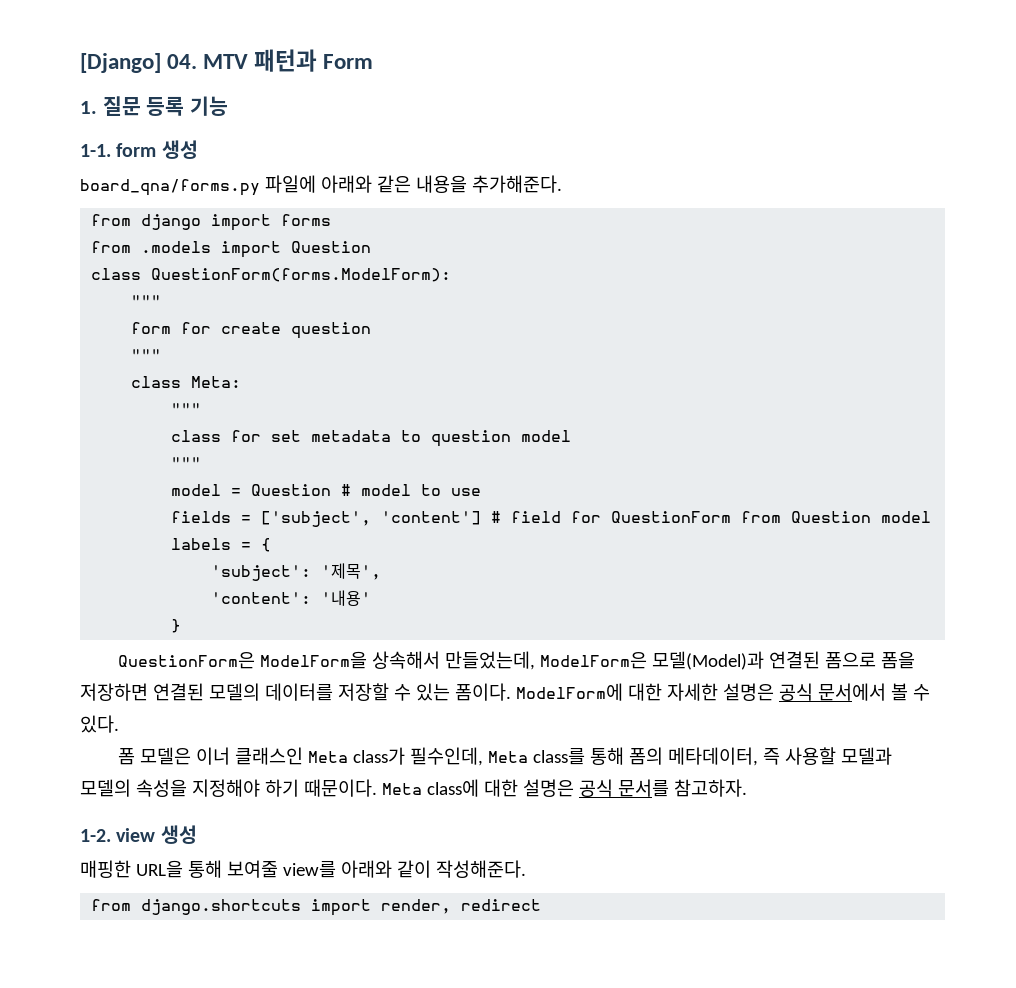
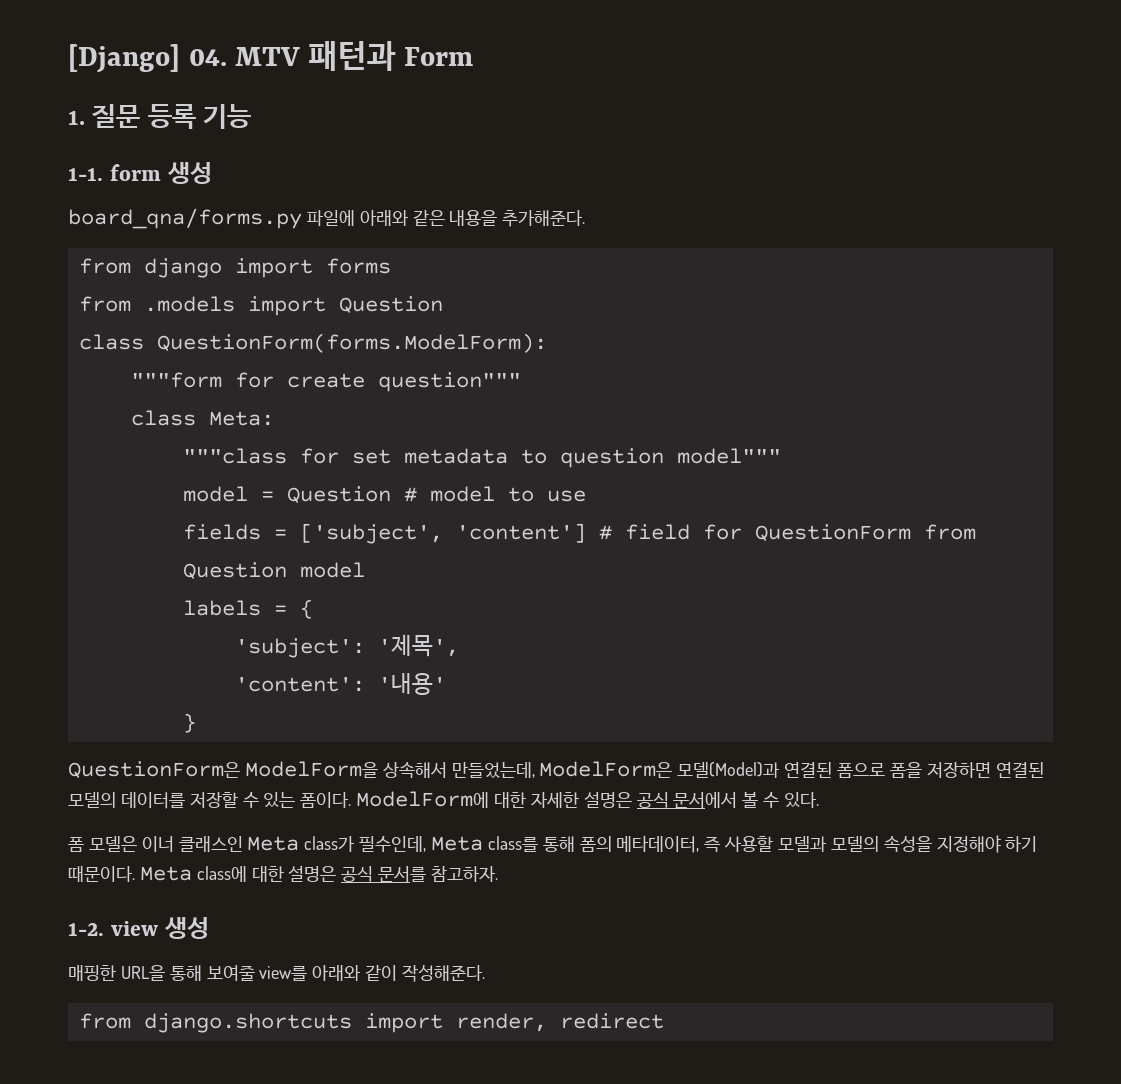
[131,295,162,307] [131,322,372,339] [131,349,162,361] """ // form for create question // """ -> [130,372,521,392] """form for create question"""
[171,403,202,415] [171,430,222,442] """ // class -> [182,448,287,464] """class
[521,430,572,442] [171,457,202,469] model // """ -> [676,448,781,464] model"""

